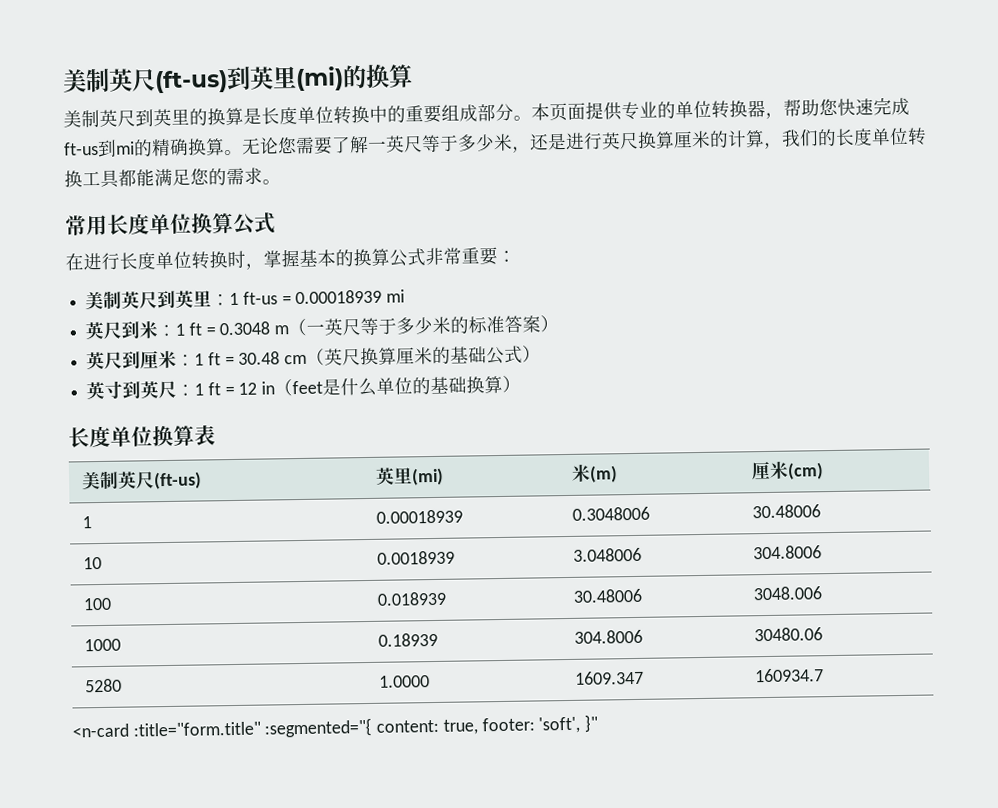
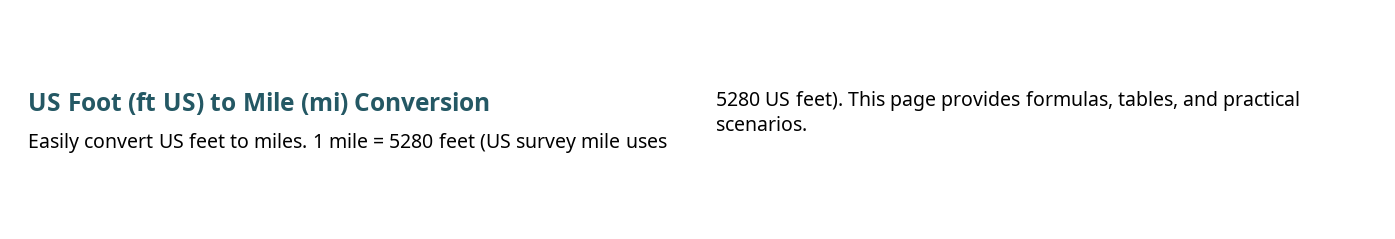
[62,63,413,94] [63,97,910,128] [64,127,927,157] [64,167,281,188] [65,212,276,236] [65,247,516,271] [85,289,406,310] [85,315,560,340] [86,345,542,370] [86,375,522,400] [68,424,216,448] [81,470,203,490] [375,467,445,486] [571,464,619,483] [751,460,825,481] [82,516,93,529] [376,509,464,524] [572,506,651,521] [752,504,822,519] [83,556,103,570] [377,550,456,565] [573,547,643,562] [753,545,823,560] [83,597,113,611] [377,591,448,606] [573,588,643,603] [753,586,823,601] [84,638,122,652] [378,632,439,647] [574,629,644,644] [754,627,824,642] [85,678,123,693] [379,675,431,688] [575,670,645,685] [755,668,825,683] [72,714,599,738] 美制英尺(ft-us)到英里(mi)的换算 // 美制英尺到英里的换算是长度单位转换中的重要组成部分。本页面提供专业的单位转换器，帮助您快速完成ft-us到mi的精确换算。无论您需要了解一英尺等于多少米，还是进行英尺换算厘米的计算，我们的长度单位转换工具都能满足您的需求。 // 常用长度单位换算公式 // 在进行长度单位转换时，掌握基本的换算公式非常重要： // 美制英尺到英里：1 ft-us = 0.00018939 mi // 英尺到米：1 ft = 0.3048 m（一英尺等于多少米的标准答案） // 英尺到厘米：1 ft = 30.48 cm（英尺换算厘米的基础公式） // 英寸到英尺：1 ft = 12 in（feet是什么单位的基础换算） // 长度单位换算表 // 美制英尺(ft-us) | 英里(mi) | 米(m) | 厘米(cm) // 1 | 0.00018939 | 0.3048006 | 30.48006 // 10 | 0.0018939 | 3.048006 | 304.8006 // 100 | 0.018939 | 30.48006 | 3048.006 // 1000 | 0.18939 | 304.8006 | 30480.06 // 5280 | 1.0000 | 1609.347 | 160934.7 // <n-card :title="form.title" :segmented="{ content: true, footer: 'soft', }" -> [28,92,491,115] [28,133,667,153] [716,91,1301,111] [716,116,807,131] US Foot (ft US) to Mile (mi) Conversion // Easily convert US feet to miles. 1 mile = 5280 feet (US survey mile uses 5280 US feet). This page provides formulas, tables, and practical scenarios.

